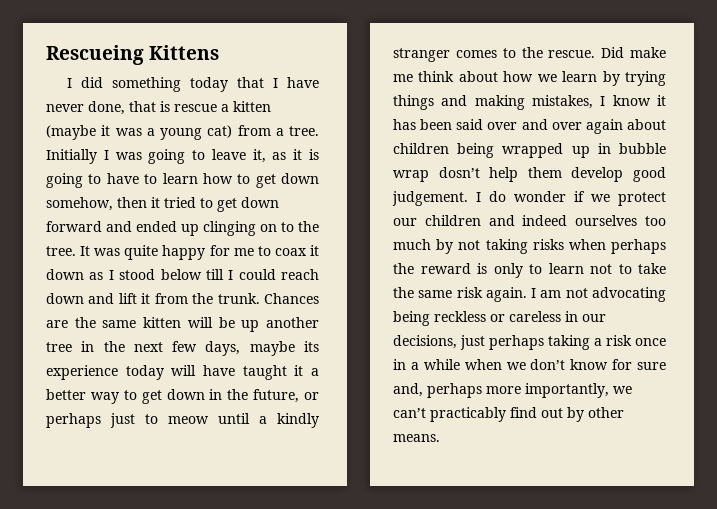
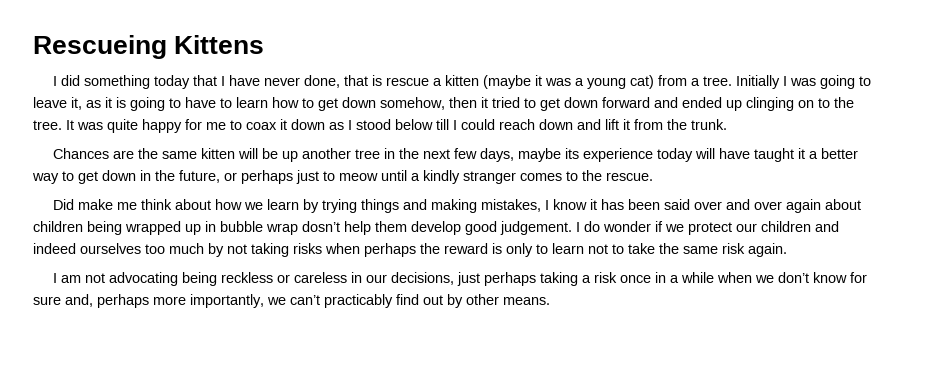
(260, 298) none -> (727, 124) //
(596, 54) none -> (653, 176) //
(527, 294) none -> (787, 250) //

